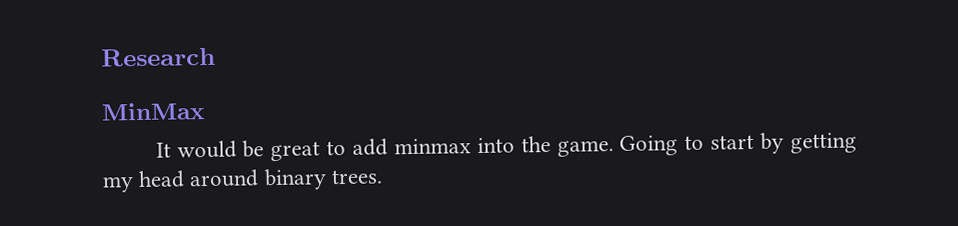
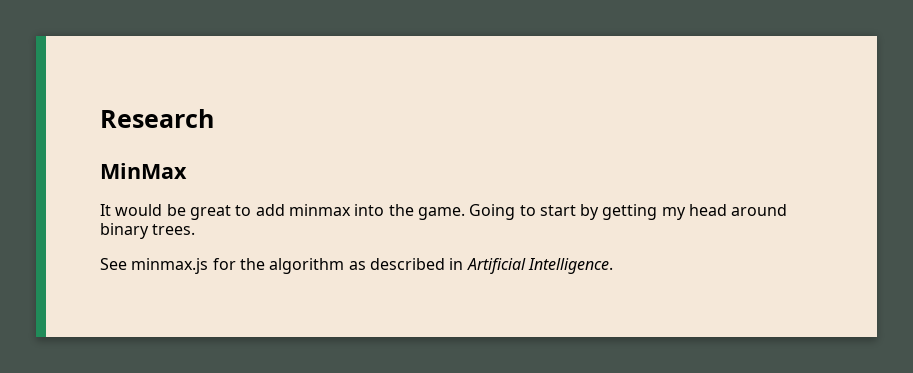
(383, 177) none -> [100,258,613,274] // See minmax.js for the algorithm as described in Artificial Intelligence.

